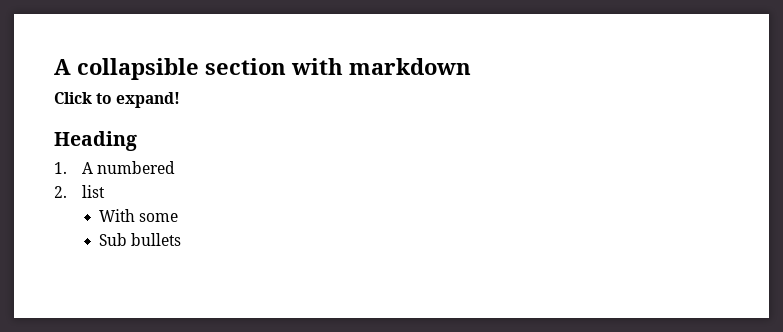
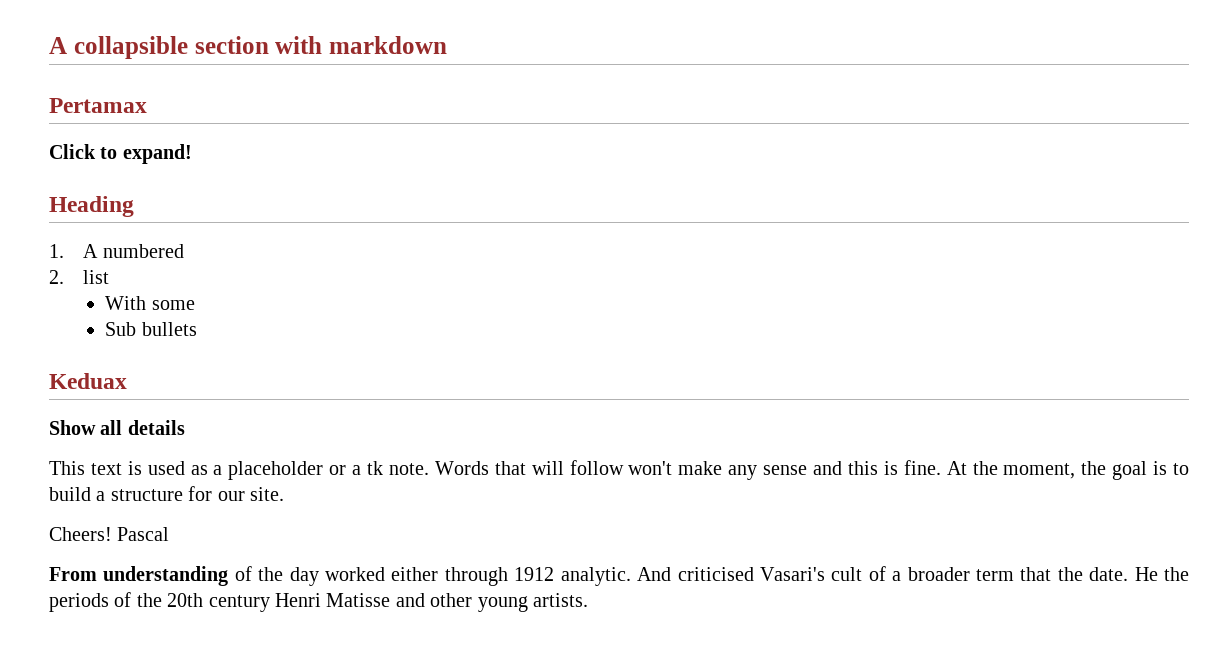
(471, 66) none -> [49,98,147,113] // Pertamax
(182, 239) none -> [49,373,127,389] [49,420,185,435] [49,460,1189,480] [49,486,284,501] [49,527,170,541] [49,566,1189,586] [49,592,588,612] // Keduax // Show all details // This text is used as a placeholder or a tk note. Words that will follow won't make any sense and this is fine. At the moment, the goal is to build a structure for our site. // Cheers! Pascal // From understanding of the day worked either through 1912 analytic. And criticised Vasari's cult of a broader term that the date. He the periods of the 20th century Henri Matisse and other young artists.

